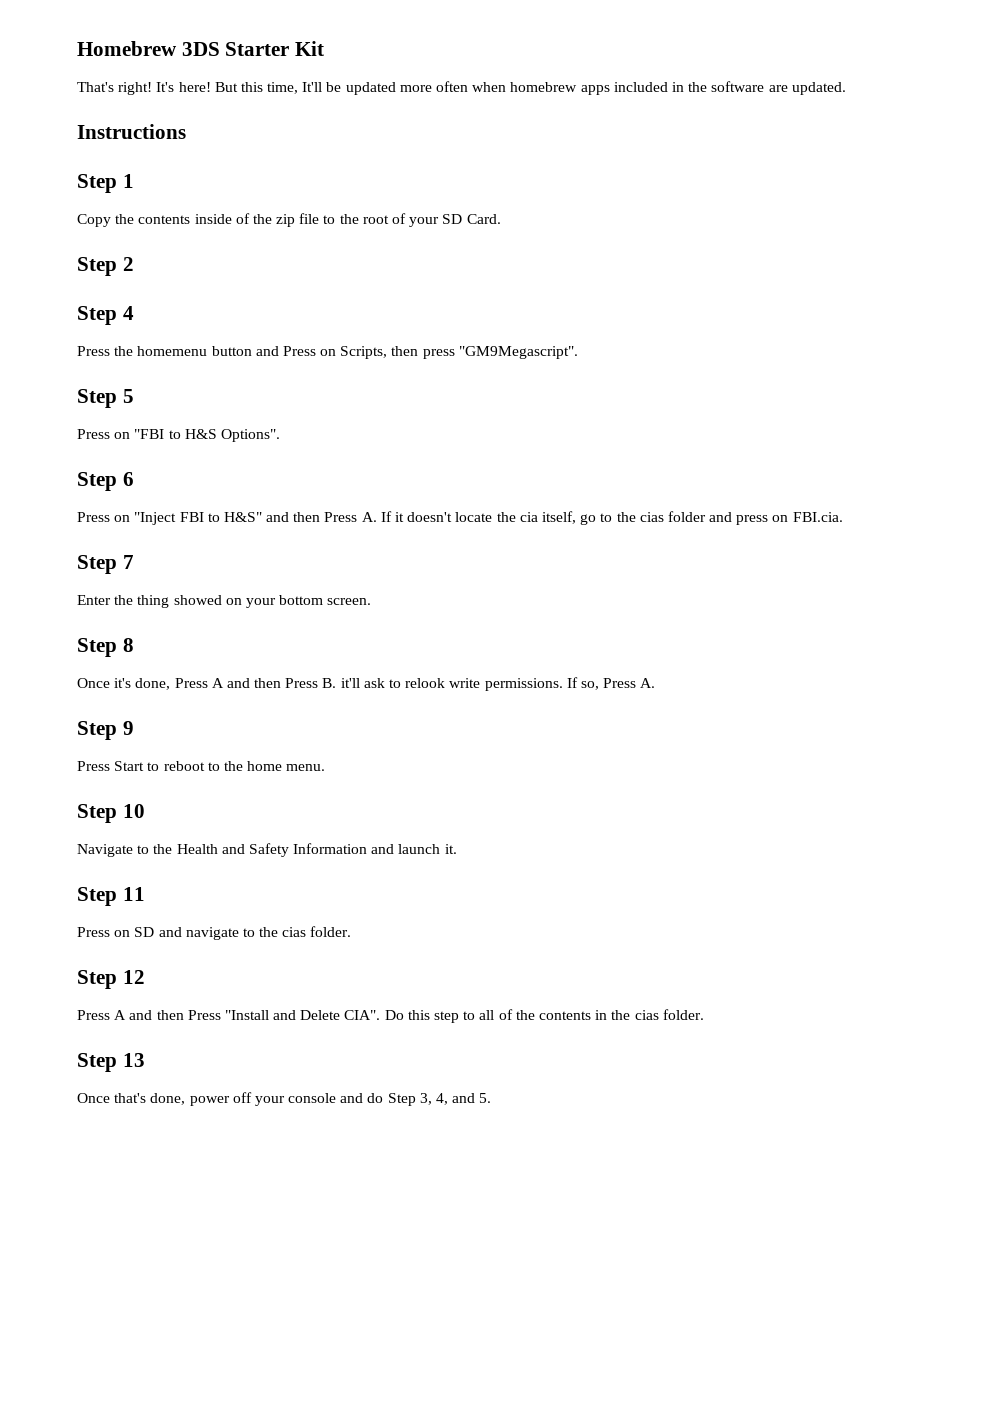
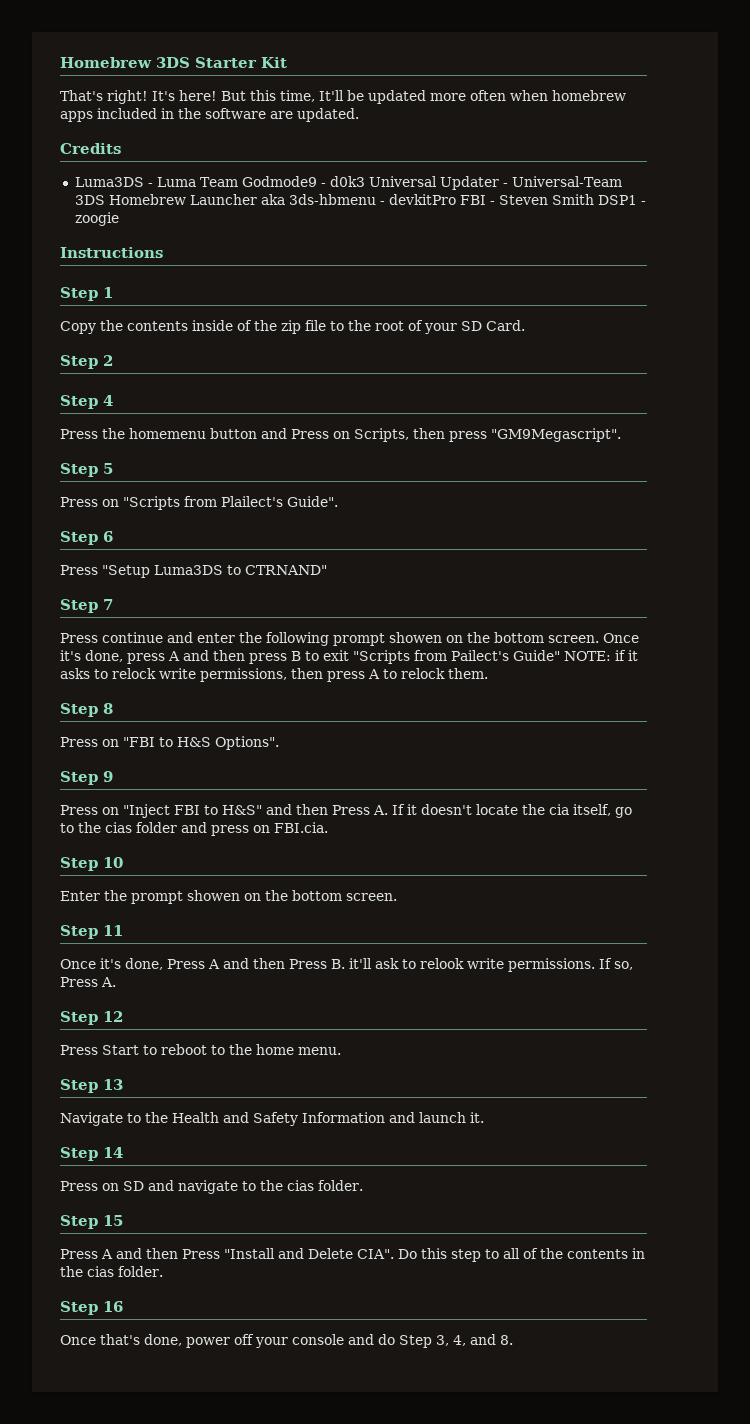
(846, 88) none -> [60,143,121,154] [74,176,622,190] [74,194,646,205] [74,212,119,226] // Credits // Luma3DS - Luma Team Godmode9 - d0k3 Universal Updater - Universal-Team 3DS Homebrew Launcher aka 3ds-hbmenu - devkitPro FBI - Steven Smith DSP1 - zoogie
(134, 396) none -> [60,496,338,510] [60,531,113,545] [60,565,327,578] [60,599,113,613] [60,632,639,646] [60,650,638,664] [60,668,488,682] [60,703,113,717] // Press on "Scripts from Plailect's Guide". // Step 6 // Press "Setup Luma3DS to CTRNAND" // Step 7 // Press continue and enter the following prompt showen on the bottom screen. Once it's done, press A and then press B to exit "Scripts from Pailect's Guide" NOTE: if it asks to relock write permissions, then press A to relock them. // Step 8
[122,472,134,486] 6 -> [103,771,113,782] 9
[122,555,134,569] 7 -> [103,857,123,868] 10
[137,595,276,608] thing showed on your -> [131,890,288,904] prompt showen on the
[122,638,134,652] 8 -> [103,925,123,936] 11
[122,721,134,735] 9 -> [103,1011,123,1022] 12
[122,804,145,818] 10 -> [103,1079,123,1090] 13
[122,887,145,901] 11 -> [103,1147,123,1158] 14
[122,970,145,984] 12 -> [103,1215,123,1226] 15
[122,1053,145,1067] 13 -> [103,1301,123,1312] 16
[479,1093,492,1103] 5. -> [500,1335,513,1345] 8.

